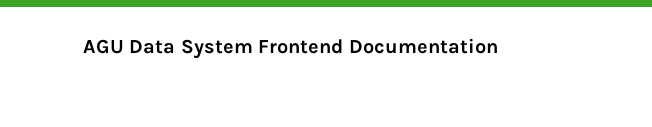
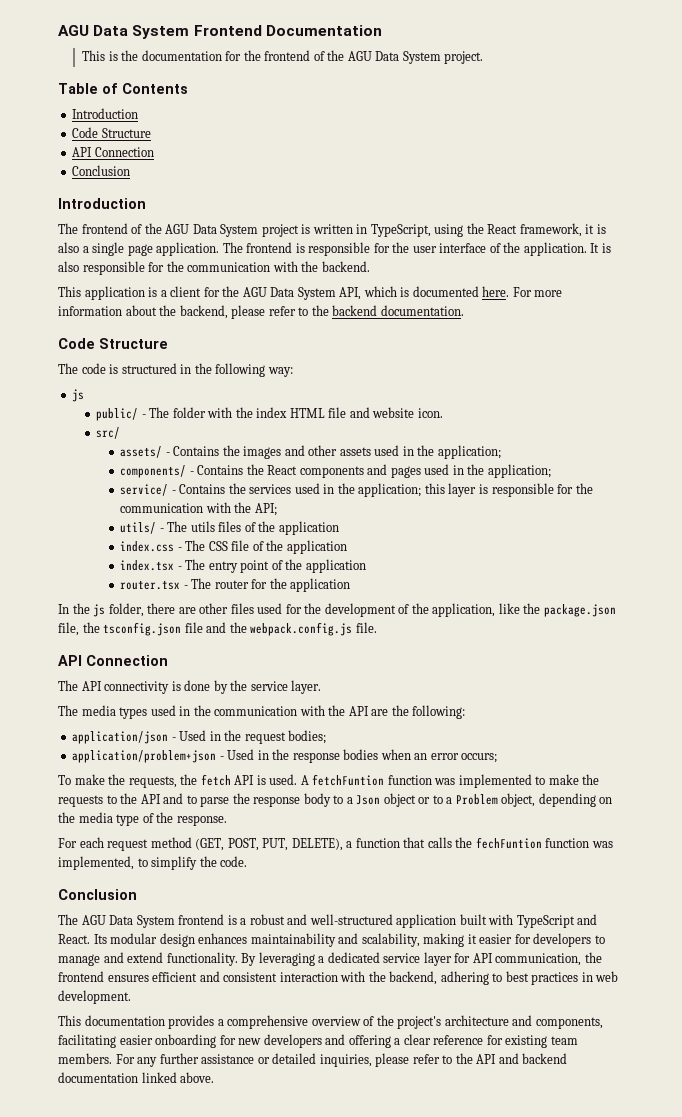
(498, 46) none -> [82,50,484,64] [58,83,188,94] [72,108,139,119] [72,127,151,138] [72,147,154,157] [72,165,131,176] [58,198,146,209] [58,223,606,237] [58,242,611,256] [58,261,370,275] [58,286,563,300] [58,305,464,319] [58,338,168,349] [58,363,293,377] [72,389,85,402] [96,407,443,421] [96,427,121,439] [120,445,501,459] [120,464,551,478] [120,483,593,497] [120,502,277,516] [120,521,339,535] [120,540,347,554] [120,559,366,573] [120,578,351,592] [58,603,616,617] [58,622,377,636] [58,655,168,666] [58,680,322,694] [58,705,466,719] [72,730,327,744] [72,749,498,763] [58,774,600,788] [58,793,613,807] [58,812,227,826] [58,837,613,851] [58,856,248,870] [58,889,137,900] [58,914,598,928] [58,933,605,947] [58,952,602,966] [58,971,619,985] [58,990,131,1004] [58,1015,603,1029] [58,1034,578,1048] [58,1053,568,1067] [58,1072,215,1083] // This is the documentation for the frontend of the AGU Data System project. // Table of Contents // Introduction // Code Structure // API Connection // Conclusion // Introduction // The frontend of the AGU Data System project is written in TypeScript, using the React framework, it is also a single page application. The frontend is responsible for the user interface of the application. It is also responsible for the communication with the backend. // This application is a client for the AGU Data System API, which is documented here. For more information about the backend, please refer to the backend documentation. // Code Structure // The code is structured in the following way: // js // public/ - The folder with the index HTML file and website icon. // src/ // assets/ - Contains the images and other assets used in the application; // components/ - Contains the React components and pages used in the application; // service/ - Contains the services used in the application; this layer is responsible for the communication with the API; // utils/ - The utils files of the application // index.css - The CSS file of the application // index.tsx - The entry point of the application // router.tsx - The router for the application // In the js folder, there are other files used for the development of the application, like the package.json file, the tsconfig.json file and the webpack.config.js file. // API Connection // The API connectivity is done by the service layer. // The media types used in the communication with the API are the following: // application/json - Used in the request bodies; // application/problem+json - Used in the response bodies when an error occurs; // To make the requests, the fetch API is used. A fetchFuntion function was implemented to make the requests to the API and to parse the response body to a Json object or to a Problem object, depending on the media type of the response. // For each request method (GET, POST, PUT, DELETE), a function that calls the fechFuntion function was implemented, to simplify the code. // Conclusion // The AGU Data System frontend is a robust and well-structured application built with TypeScript and React. Its modular design enhances maintainability and scalability, making it easier for developers to manage and extend functionality. By leveraging a dedicated service layer for API communication, the frontend ensures efficient and consistent interaction with the backend, adhering to best practices in web development. // This documentation provides a comprehensive overview of the project's architecture and components, facilitating easier onboarding for new developers and offering a clear reference for existing team members. For any further assistance or detailed inquiries, please refer to the API and backend documentation linked above.

